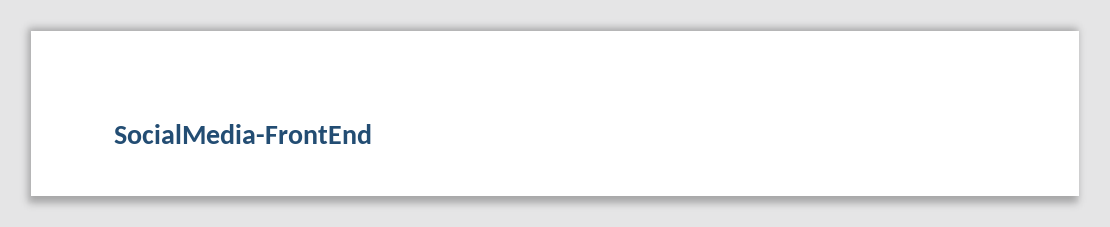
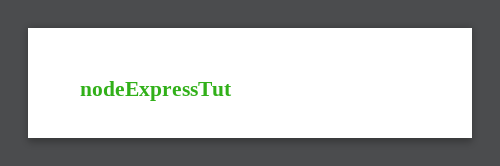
[114,124,372,144] SocialMedia-FrontEnd -> [80,81,232,101] nodeExpressTut

